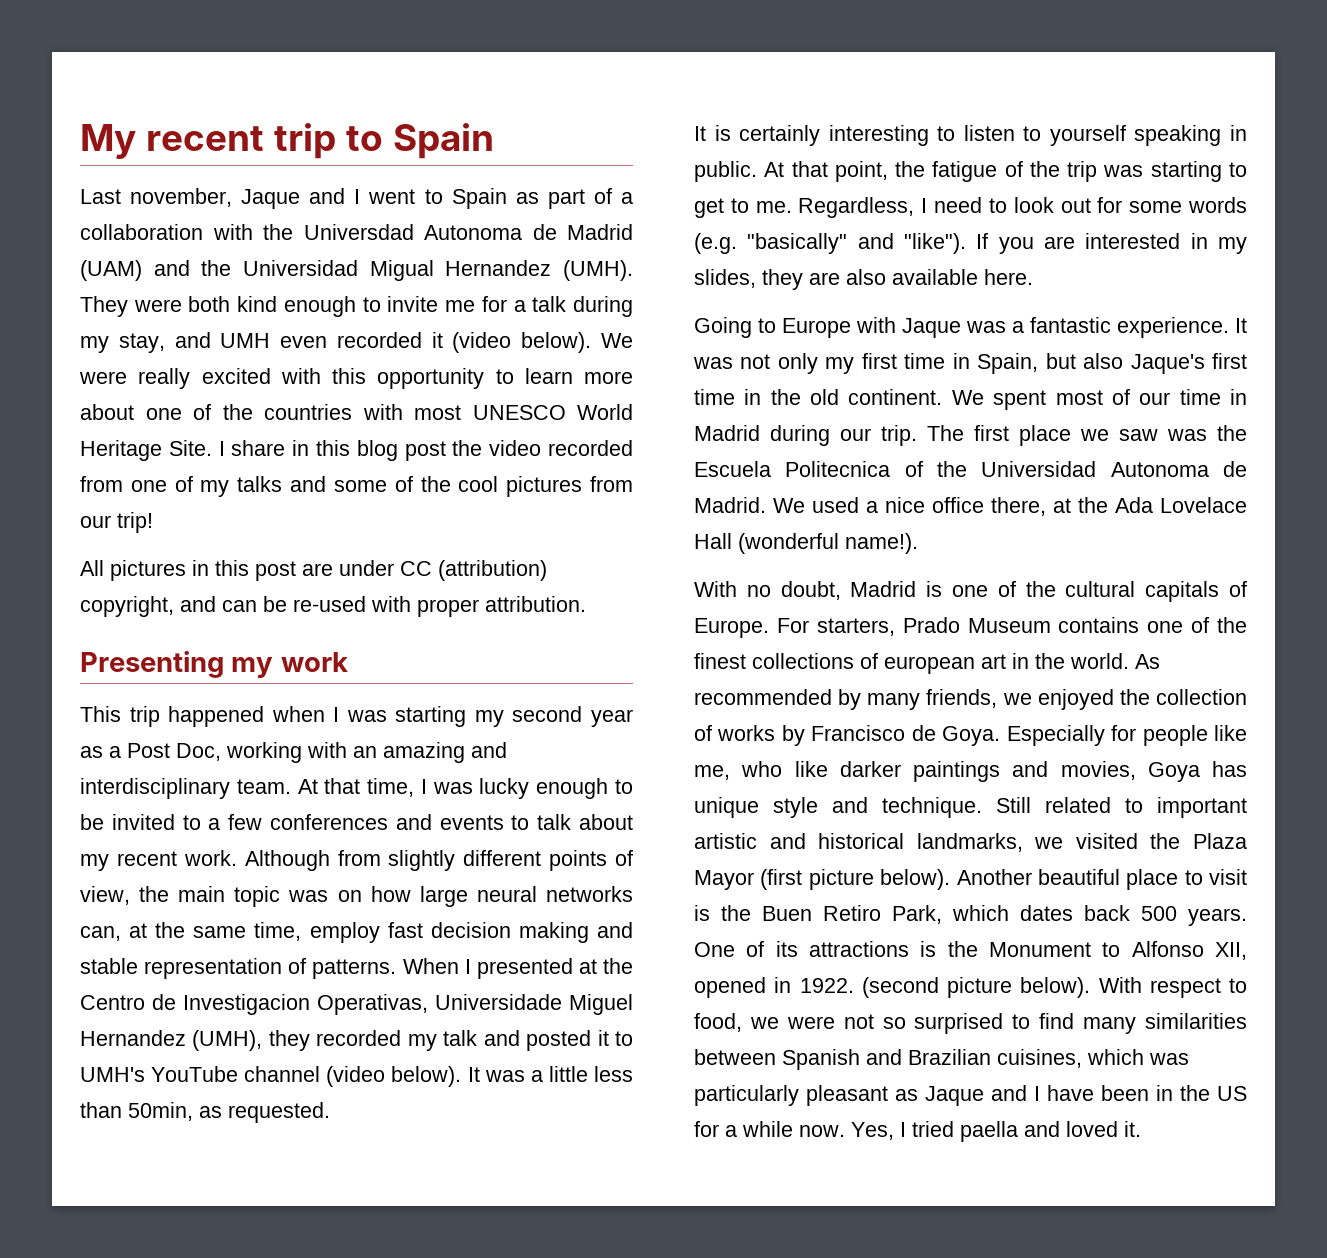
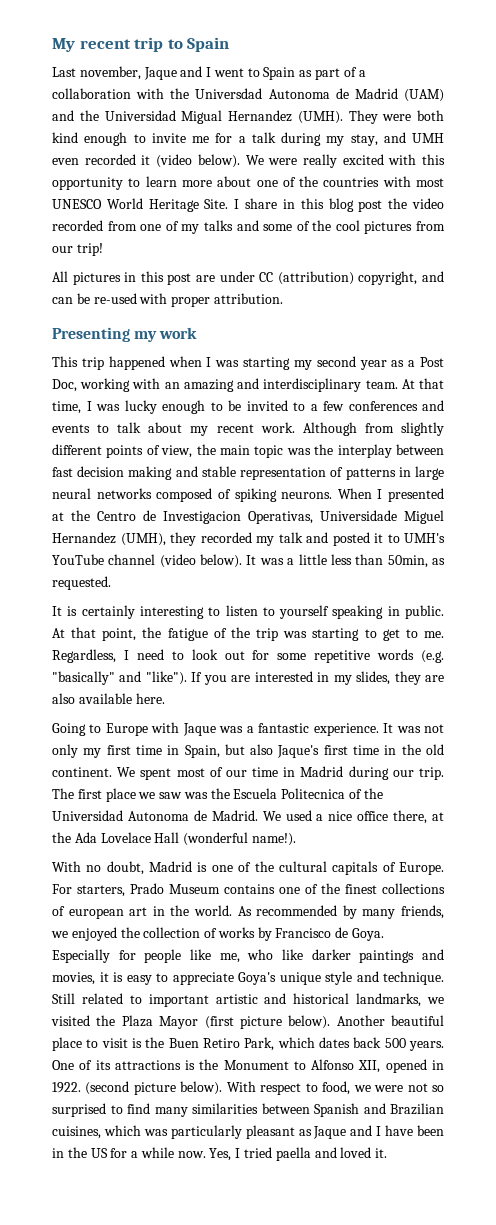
[337,886,633,907] [80,922,380,943] on how large neural networks can, at the same time, employ -> [314,444,444,458] the interplay between
[312,959,397,979] patterns. -> [345,466,445,480] [52,488,333,502] patterns in large neural networks composed of spiking neurons.
(1183, 207) none -> [314,650,371,663] repetitive
[1147,761,1247,782] Goya has -> [99,972,276,985] it is easy to appreciate Goya's

